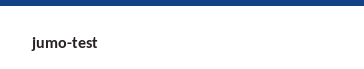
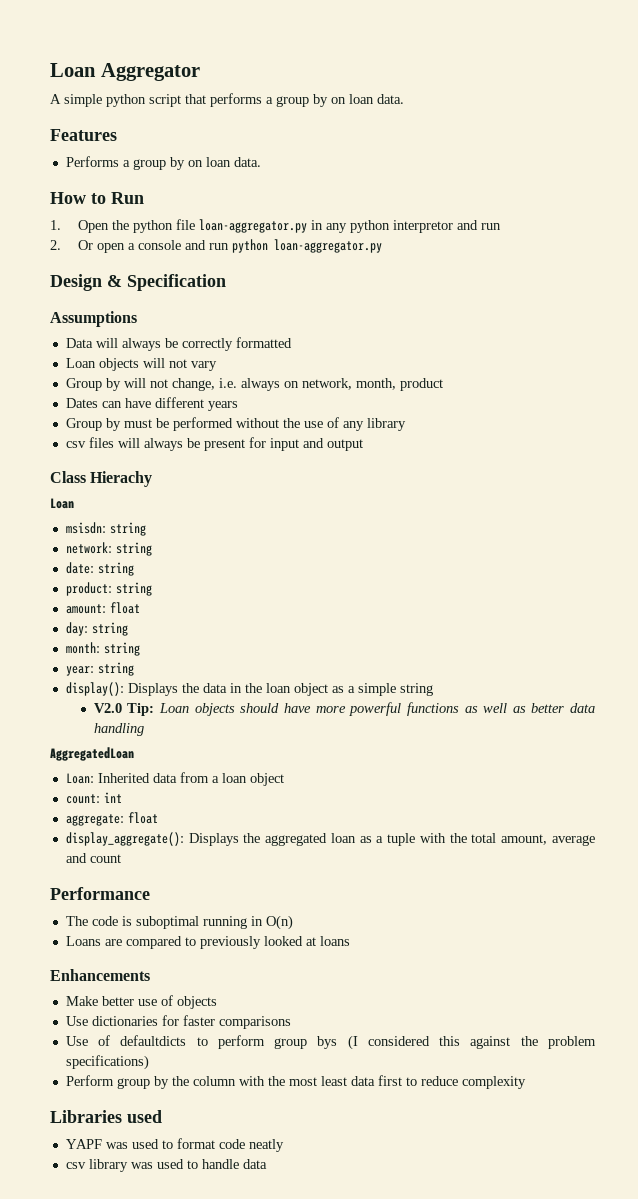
[31,37,98,51] jumo-test -> [50,63,200,81] [50,93,404,107] [50,129,117,141] [65,156,261,170] [50,192,144,204] [50,219,501,233] [50,239,382,253] [50,274,226,291] [50,311,137,327] [65,337,292,351] [65,358,217,371] [65,378,443,391] [65,397,238,411] [65,417,406,431] [65,437,363,451] [50,471,153,487] [50,498,74,509] [65,522,146,536] [65,542,152,556] [65,562,134,576] [65,582,152,596] [65,602,140,614] [65,622,128,636] [65,642,140,656] [65,662,134,676] [65,682,433,696] [93,702,596,716] [93,723,144,736] [50,747,134,761] [65,772,284,786] [65,792,122,804] [65,812,158,826] [65,832,595,846] [65,853,121,863] [50,887,150,900] [65,915,293,930] [65,936,350,949] [50,969,150,981] [65,995,217,1009] [65,1015,291,1029] [65,1035,596,1050] [65,1055,149,1070] [65,1075,526,1089] [50,1110,162,1123] [65,1138,284,1152] [65,1159,267,1172] Loan Aggregator // A simple python script that performs a group by on loan data. // Features // Performs a group by on loan data. // How to Run // 1. Open the python file loan-aggregator.py in any python interpretor and run // 2. Or open a console and run python loan-aggregator.py // Design & Specification // Assumptions // Data will always be correctly formatted // Loan objects will not vary // Group by will not change, i.e. always on network, month, product // Dates can have different years // Group by must be performed without the use of any library // csv files will always be present for input and output // Class Hierachy // Loan // msisdn: string // network: string // date: string // product: string // amount: float // day: string // month: string // year: string // display(): Displays the data in the loan object as a simple string // V2.0 Tip: Loan objects should have more powerful functions as well as better data handling // AggregatedLoan // Loan: Inherited data from a loan object // count: int // aggregate: float // display_aggregate(): Displays the aggregated loan as a tuple with the total amount, average and count // Performance // The code is suboptimal running in O(n) // Loans are compared to previously looked at loans // Enhancements // Make better use of objects // Use dictionaries for faster comparisons // Use of defaultdicts to perform group bys (I considered this against the problem specifications) // Perform group by the column with the most least data first to reduce complexity // Libraries used // YAPF was used to format code neatly // csv library was used to handle data

